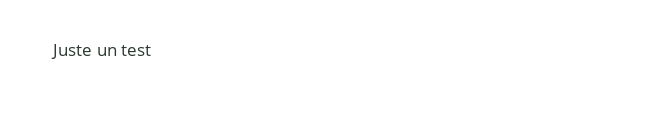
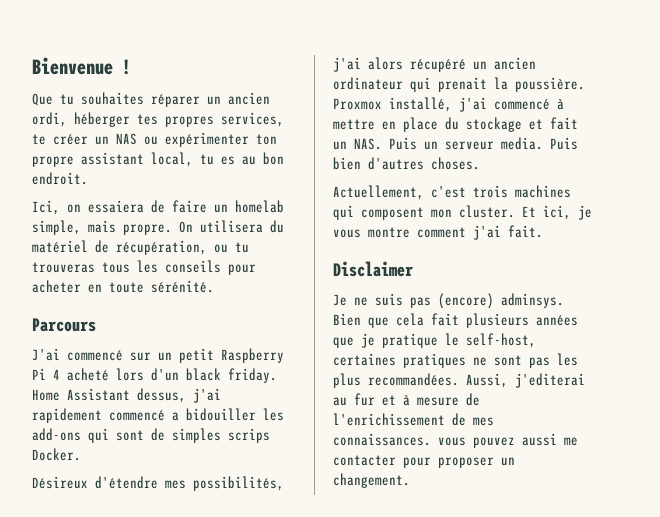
[51,44,152,59] Juste un test -> [32,57,131,75] [32,92,270,107] [32,112,284,127] [32,132,277,147] [32,152,284,167] [32,172,88,185] [32,200,284,215] [32,220,284,235] [32,240,249,255] [32,260,256,275] [32,280,214,293] [32,318,96,332] [32,348,284,363] [32,368,277,383] [32,388,221,403] [32,408,284,423] [32,428,270,443] [32,448,81,461] [32,476,284,491] [333,57,536,72] [333,77,585,92] [333,97,564,112] [333,117,578,132] [333,137,578,150] [333,157,480,170] [333,185,571,200] [333,205,592,220] [333,225,543,240] [333,261,413,277] [333,293,564,309] [333,313,578,328] [333,333,536,348] [333,353,578,368] [333,373,585,388] [333,393,480,406] [333,413,494,426] [333,433,578,448] [333,455,515,468] [333,473,410,488] Bienvenue ! // Que tu souhaites réparer un ancien ordi, héberger tes propres services, te créer un NAS ou expérimenter ton propre assistant local, tu es au bon endroit. // Ici, on essaiera de faire un homelab simple, mais propre. On utilisera du matériel de récupération, ou tu trouveras tous les conseils pour acheter en toute sérénité. // Parcours // J'ai commencé sur un petit Raspberry Pi 4 acheté lors d'un black friday. Home Assistant dessus, j'ai rapidement commencé a bidouiller les add-ons qui sont de simples scrips Docker. // Désireux d'étendre mes possibilités, j'ai alors récupéré un ancien ordinateur qui prenait la poussière. Proxmox installé, j'ai commencé à mettre en place du stockage et fait un NAS. Puis un serveur media. Puis bien d'autres choses. // Actuellement, c'est trois machines qui composent mon cluster. Et ici, je vous montre comment j'ai fait. // Disclaimer // Je ne suis pas (encore) adminsys. Bien que cela fait plusieurs années que je pratique le self-host, certaines pratiques ne sont pas les plus recommandées. Aussi, j'editerai au fur et à mesure de l'enrichissement de mes connaissances. vous pouvez aussi me contacter pour proposer un changement.

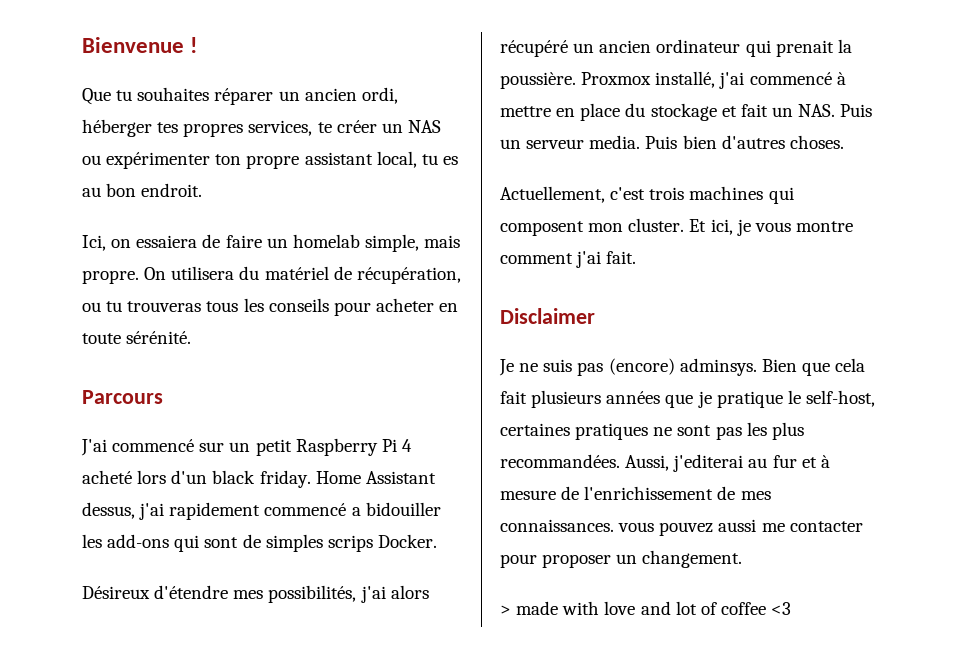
(410, 480) none -> [500,601,792,615] // > made with love and lot of coffee <3

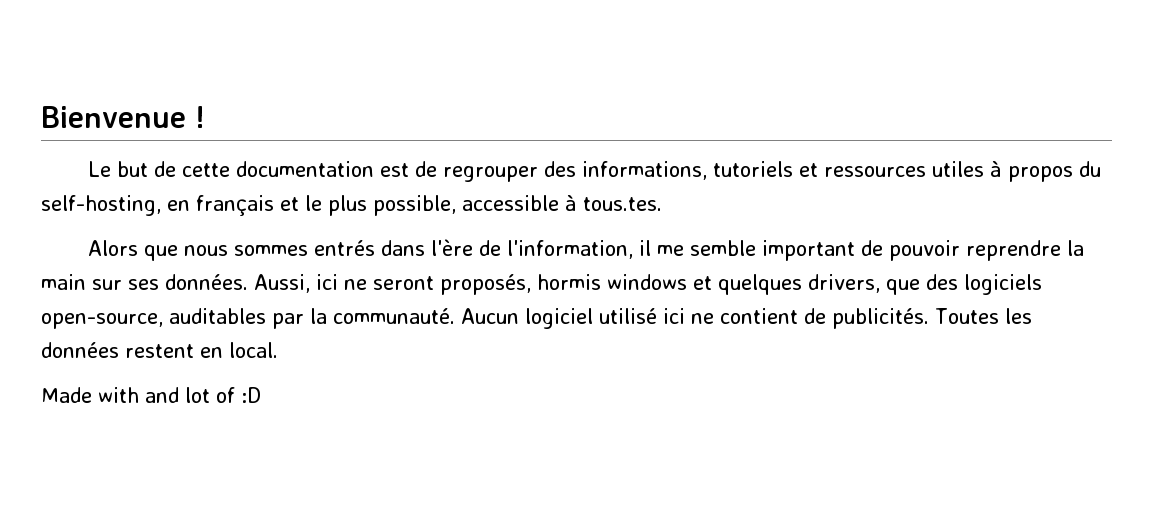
[82,87,398,105] [82,119,441,137] [82,151,458,169] [82,183,203,197] [82,234,461,252] [82,266,461,284] [82,298,459,316] [82,331,192,344] [82,390,163,404] [81,438,412,456] [82,470,436,488] [82,502,441,520] [82,534,437,552] [82,585,429,603] [500,39,852,57] [500,71,846,89] [500,103,873,121] [500,135,844,149] [500,186,794,204] [500,218,853,236] [500,251,637,268] [500,308,595,324] [499,358,866,376] [500,390,875,408] [500,422,804,440] [500,454,830,472] [500,486,771,500] [500,519,863,536] [500,550,743,568] [500,601,636,615] Que tu souhaites réparer un ancien ordi, héberger tes propres services, te créer un NAS ou expérimenter ton propre assistant local, tu es au bon endroit. // Ici, on essaiera de faire un homelab simple, mais propre. On utilisera du matériel de récupération, ou tu trouveras tous les conseils pour acheter en toute sérénité. // Parcours // J'ai commencé sur un petit Raspberry Pi 4 acheté lors d'un black friday. Home Assistant dessus, j'ai rapidement commencé a bidouiller les add-ons qui sont de simples scrips Docker. // Désireux d'étendre mes possibilités, j'ai alors récupéré un ancien ordinateur qui prenait la poussière. Proxmox installé, j'ai commencé à mettre en place du stockage et fait un NAS. Puis un serveur media. Puis bien d'autres choses. // Actuellement, c'est trois machines qui composent mon cluster. Et ici, je vous montre comment j'ai fait. // Disclaimer // Je ne suis pas (encore) adminsys. Bien que cela fait plusieurs années que je pratique le self-host, certaines pratiques ne sont pas les plus recommandées. Aussi, j'editerai au fur et à mesure de l'enrichissement de mes connaissances. vous pouvez aussi me contacter pour proposer un changement. // > made with love -> [87,161,1101,182] [41,195,662,216] [87,239,1084,261] [41,274,1042,295] [41,308,1032,329] [41,342,278,358] [41,387,139,403] Le but de cette documentation est de regrouper des informations, tutoriels et ressources utiles à propos du self-hosting, en français et le plus possible, accessible à tous.tes. // Alors que nous sommes entrés dans l'ère de l'information, il me semble important de pouvoir reprendre la main sur ses données. Aussi, ici ne seront proposés, hormis windows et quelques drivers, que des logiciels open-source, auditables par la communauté. Aucun logiciel utilisé ici ne contient de publicités. Toutes les données restent en local. // Made with
[720,602,792,615] coffee <3 -> [241,387,261,403] :D

